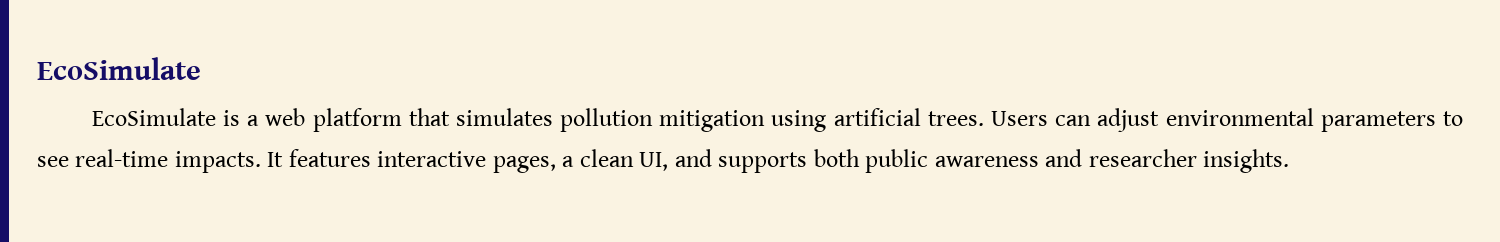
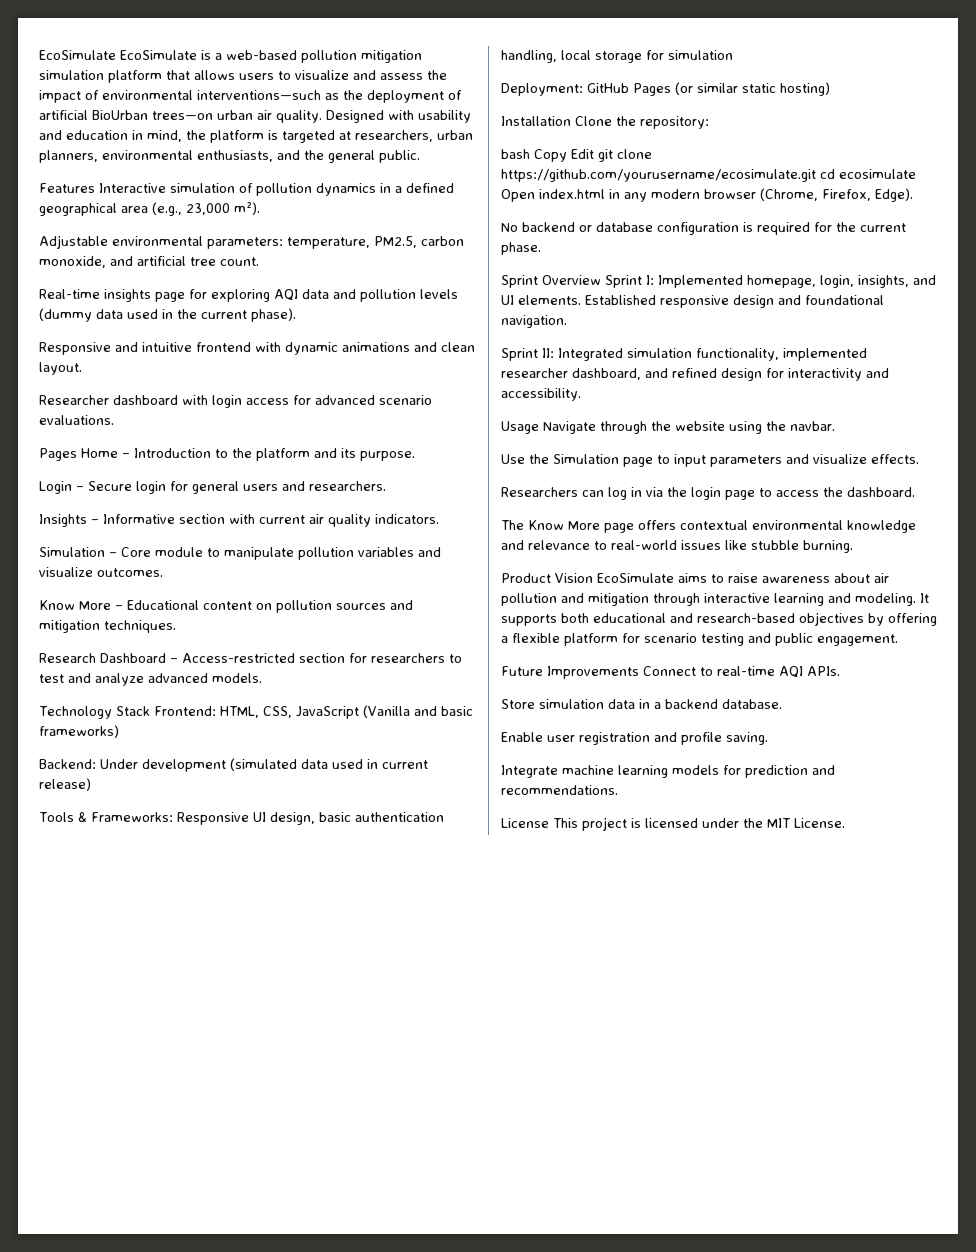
[37,57,201,80] EcoSimulate // -> [39,50,116,60] EcoSimulate
[265,108,1464,132] [37,149,1290,173] web platform that simulates pollution mitigation using artificial trees. Users can adjust environmental parameters to see real-time impacts. It features interactive pages, a clean UI, and supports both public awareness and researcher insights. -> [226,50,422,63] [39,70,447,83] [39,90,462,103] [39,110,471,123] [39,130,473,143] [39,150,420,163] [39,183,454,196] [39,202,260,216] [39,235,464,249] [39,256,259,268] [39,289,458,302] [39,308,296,322] [39,342,475,355] [39,362,82,375] [39,395,432,408] [39,415,114,425] [39,448,415,461] [39,481,386,494] [39,514,439,527] [39,547,441,560] [39,567,163,577] [39,600,413,613] [39,620,176,633] [39,653,462,663] [39,673,262,686] [39,705,473,719] [39,725,119,738] [39,758,428,772] [39,778,91,791] [39,812,444,825] [501,50,733,63] [501,82,830,96] [501,116,709,129] [501,149,652,162] [501,169,916,182] [501,188,913,202] [501,222,906,235] [501,242,541,255] [501,275,936,288] [501,295,884,308] [501,315,567,328] [501,348,867,361] [501,368,889,381] [501,388,581,401] [501,421,835,434] [501,454,919,467] [501,487,915,500] [501,520,916,533] [501,540,853,553] [501,573,889,583] [501,593,929,606] [501,612,937,626] [501,633,898,646] [501,666,840,679] [501,699,782,709] [501,732,768,745] [501,765,835,778] [501,785,618,795] [501,817,845,831] web-based pollution mitigation simulation platform that allows users to visualize and assess the impact of environmental interventions—such as the deployment of artificial BioUrban trees—on urban air quality. Designed with usability and education in mind, the platform is targeted at researchers, urban planners, environmental enthusiasts, and the general public. // Features Interactive simulation of pollution dynamics in a defined geographical area (e.g., 23,000 m²). // Adjustable environmental parameters: temperature, PM2.5, carbon monoxide, and artificial tree count. // Real-time insights page for exploring AQI data and pollution levels (dummy data used in the current phase). // Responsive and intuitive frontend with dynamic animations and clean layout. // Researcher dashboard with login access for advanced scenario evaluations. // Pages Home – Introduction to the platform and its purpose. // Login – Secure login for general users and researchers. // Insights – Informative section with current air quality indicators. // Simulation – Core module to manipulate pollution variables and visualize outcomes. // Know More – Educational content on pollution sources and mitigation techniques. // Research Dashboard – Access-restricted section for researchers to test and analyze advanced models. // Technology Stack Frontend: HTML, CSS, JavaScript (Vanilla and basic frameworks) // Backend: Under development (simulated data used in current release) // Tools & Frameworks: Responsive UI design, basic authentication handling, local storage for simulation // Deployment: GitHub Pages (or similar static hosting) // Installation Clone the repository: // bash Copy Edit git clone https://github.com/yourusername/ecosimulate.git cd ecosimulate Open index.html in any modern browser (Chrome, Firefox, Edge). // No backend or database configuration is required for the current phase. // Sprint Overview Sprint I: Implemented homepage, login, insights, and UI elements. Established responsive design and foundational navigation. // Sprint II: Integrated simulation functionality, implemented researcher dashboard, and refined design for interactivity and accessibility. // Usage Navigate through the website using the navbar. // Use the Simulation page to input parameters and visualize effects. // Researchers can log in via the login page to access the dashboard. // The Know More page offers contextual environmental knowledge and relevance to real-world issues like stubble burning. // Product Vision EcoSimulate aims to raise awareness about air pollution and mitigation through interactive learning and modeling. It supports both educational and research-based objectives by offering a flexible platform for scenario testing and public engagement. // Future Improvements Connect to real-time AQI APIs. // Store simulation data in a backend database. // Enable user registration and profile saving. // Integrate machine learning models for prediction and recommendations. // License This project is licensed under the MIT License.

